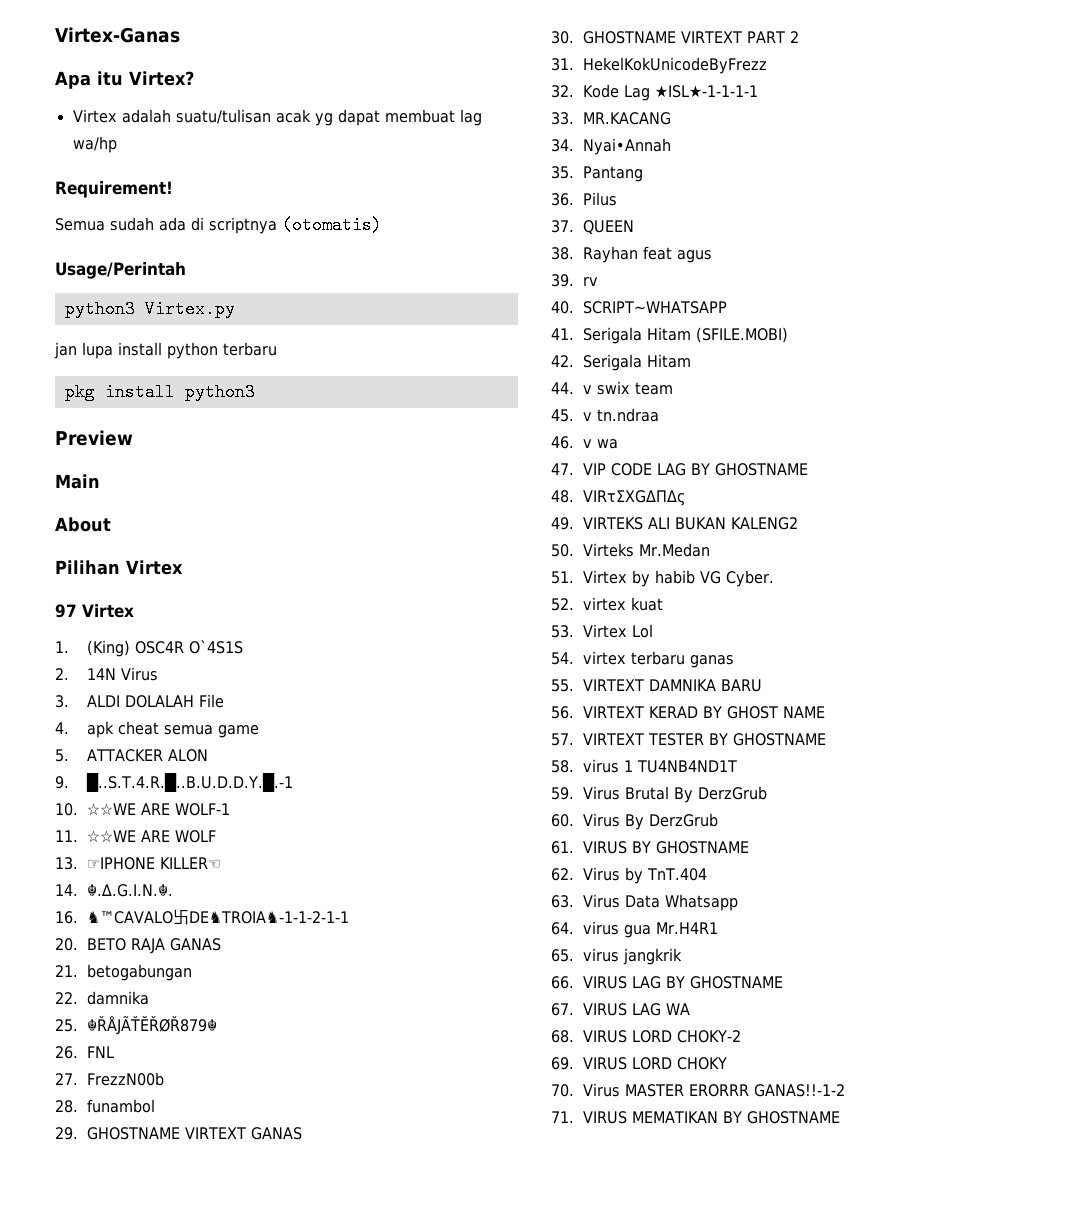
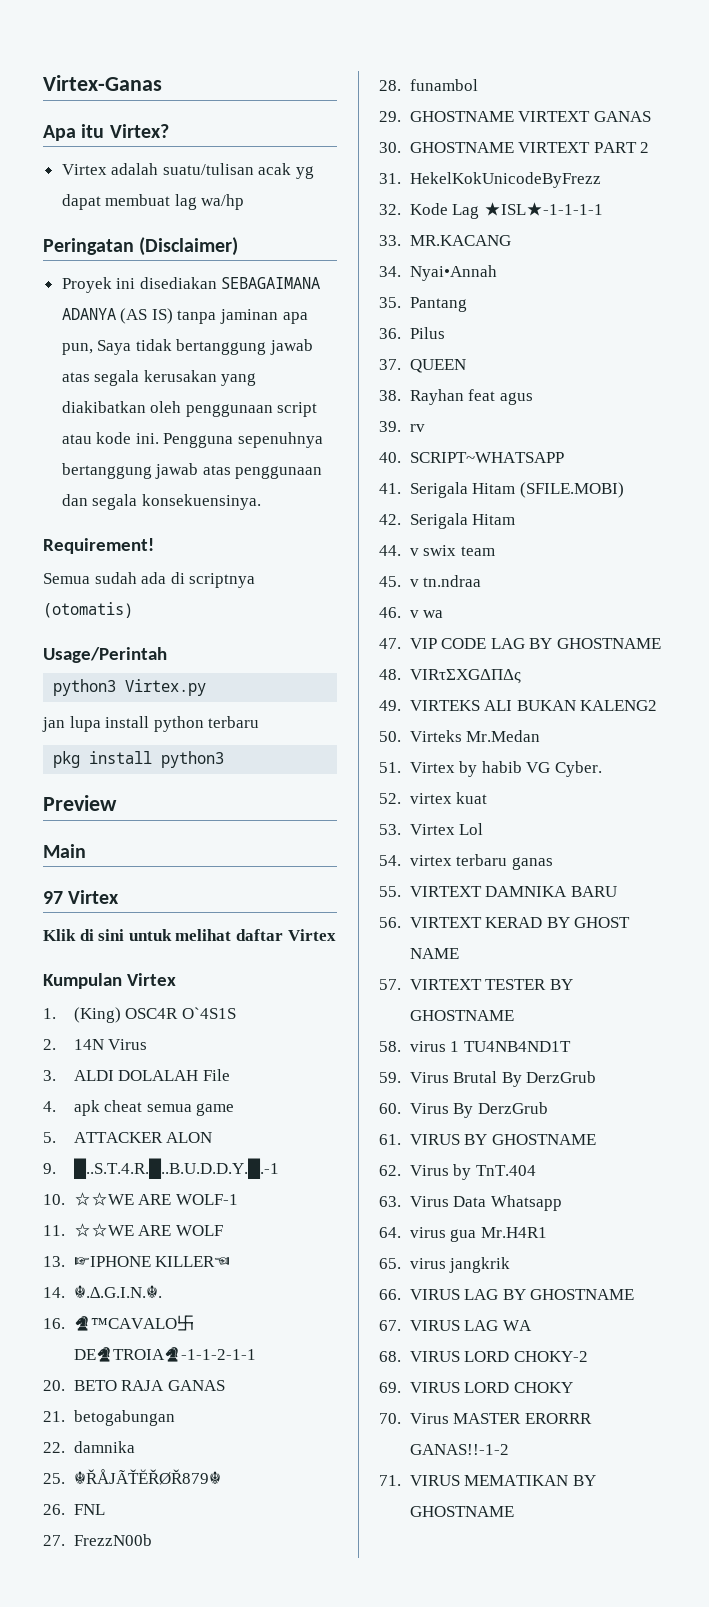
(117, 144) none -> [43,237,239,256] [61,277,321,293] [61,308,308,324] [61,339,314,355] [61,370,257,386] [61,401,318,417] [61,432,324,448] [61,463,323,479] [61,494,261,510] // Peringatan (Disclaimer) // Proyek ini disediakan SEBAGAIMANA ADANYA (AS IS) tanpa jaminan apa pun, Saya tidak bertanggung jawab atas segala kerusakan yang diakibatkan oleh penggunaan script atau kode ini. Pengguna sepenuhnya bertanggung jawab atas penggunaan dan segala konsekuensinya.
[55,517,111,532] [55,560,183,575] [55,604,77,618] About // Pilihan Virtex // 97 -> [43,890,120,904] [43,929,336,941] [43,973,122,989] 97 Virtex // Klik di sini untuk melihat daftar Virtex // Kumpulan

